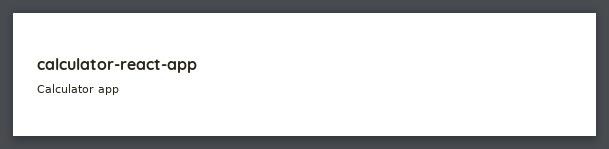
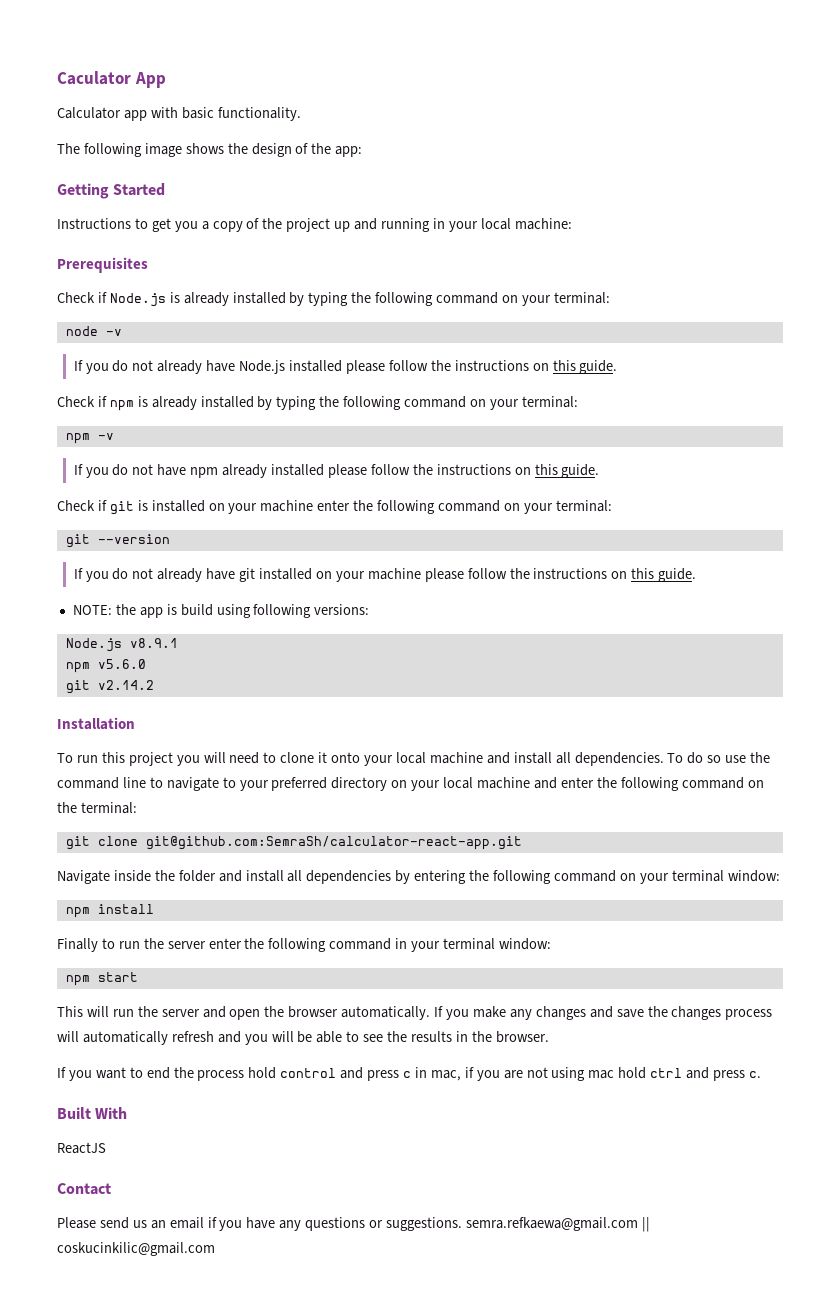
[37,58,197,73] calculator-react-app -> [57,71,166,88] Caculator App
(119, 91) none -> [150,107,301,121] [57,143,363,157] [57,183,166,199] [57,218,572,232] [57,257,148,273] [57,292,610,307] [65,326,122,336] [73,360,618,374] [57,396,578,411] [65,433,114,444] [73,464,600,478] [57,500,612,515] [65,534,170,548] [73,568,697,582] [72,604,370,618] [65,638,178,652] [65,659,146,673] [65,680,154,694] [57,717,135,730] [57,752,771,766] [57,777,764,791] [57,802,137,814] [65,836,522,850] [57,870,780,884] [65,904,154,918] [57,938,551,952] [65,972,138,986] [57,1006,773,1020] [57,1031,549,1045] [57,1067,761,1081] [57,1107,128,1119] [57,1142,106,1154] [57,1183,111,1195] [57,1217,650,1232] [57,1242,215,1256] with basic functionality. // The following image shows the design of the app: // Getting Started // Instructions to get you a copy of the project up and running in your local machine: // Prerequisites // Check if Node.js is already installed by typing the following command on your terminal: // node -v // If you do not already have Node.js installed please follow the instructions on this guide. // Check if npm is already installed by typing the following command on your terminal: // npm -v // If you do not have npm already installed please follow the instructions on this guide. // Check if git is installed on your machine enter the following command on your terminal: // git --version // If you do not already have git installed on your machine please follow the instructions on this guide. // NOTE: the app is build using following versions: // Node.js v8.9.1 // npm v5.6.0 // git v2.14.2 // Installation // To run this project you will need to clone it onto your local machine and install all dependencies. To do so use the command line to navigate to your preferred directory on your local machine and enter the following command on the terminal: // git clone git@github.com:SemraSh/calculator-react-app.git // Navigate inside the folder and install all dependencies by entering the following command on your terminal window: // npm install // Finally to run the server enter the following command in your terminal window: // npm start // This will run the server and open the browser automatically. If you make any changes and save the changes process will automatically refresh and you will be able to see the results in the browser. // If you want to end the process hold control and press c in mac, if you are not using mac hold ctrl and press c. // Built With // ReactJS // Contact // Please send us an email if you have any questions or suggestions. semra.refkaewa@gmail.com || coskucinkilic@gmail.com

